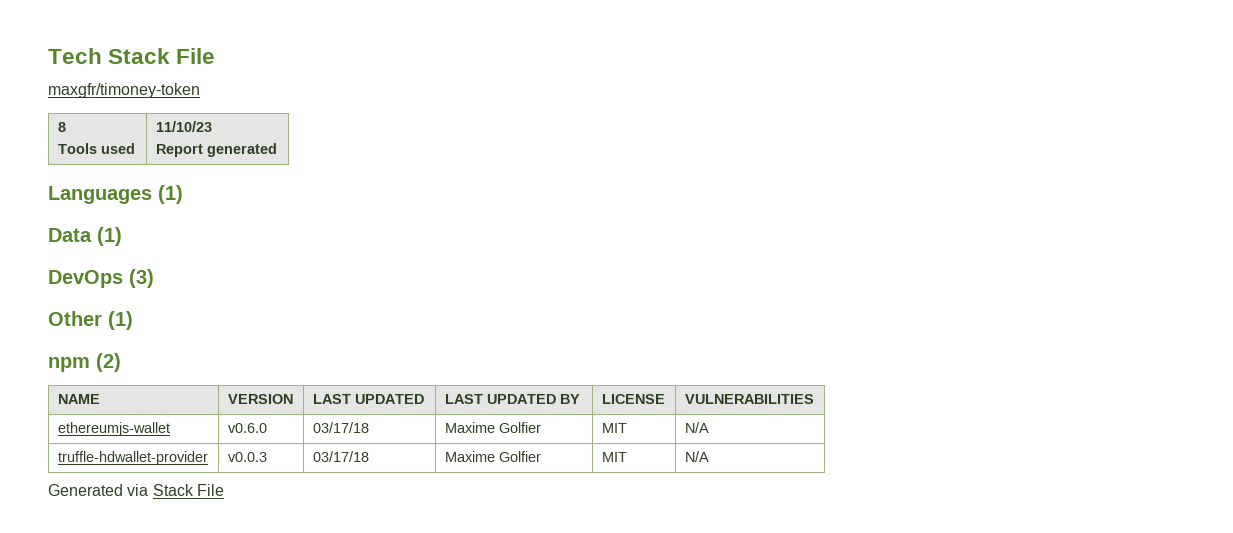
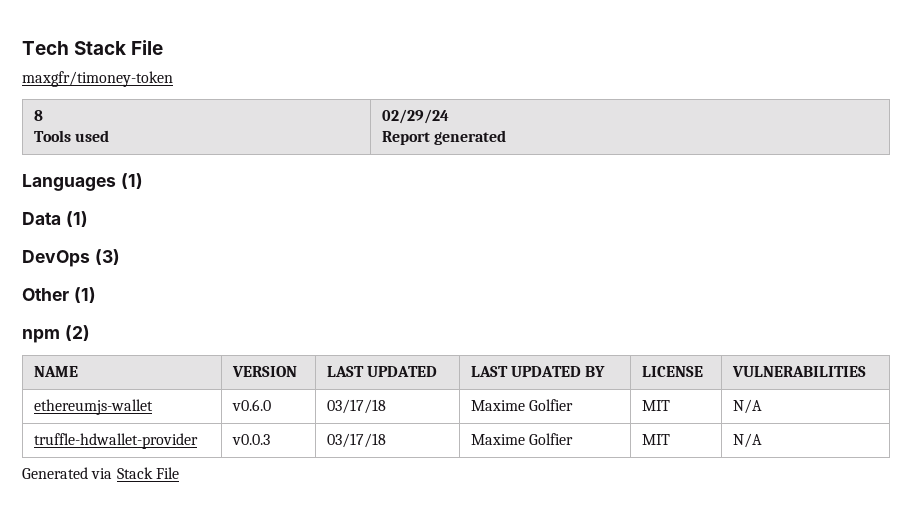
[155,121,212,132] 11/10/23 -> [381,109,449,124] 02/29/24

